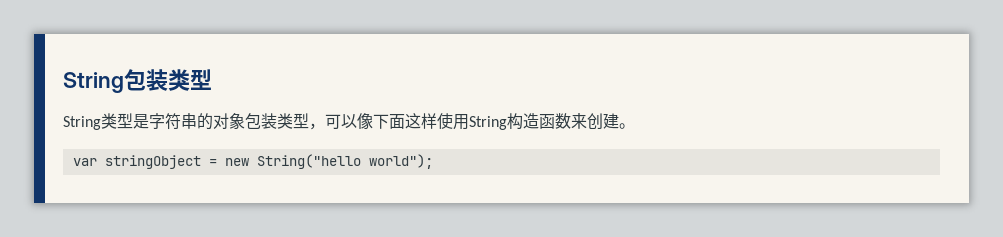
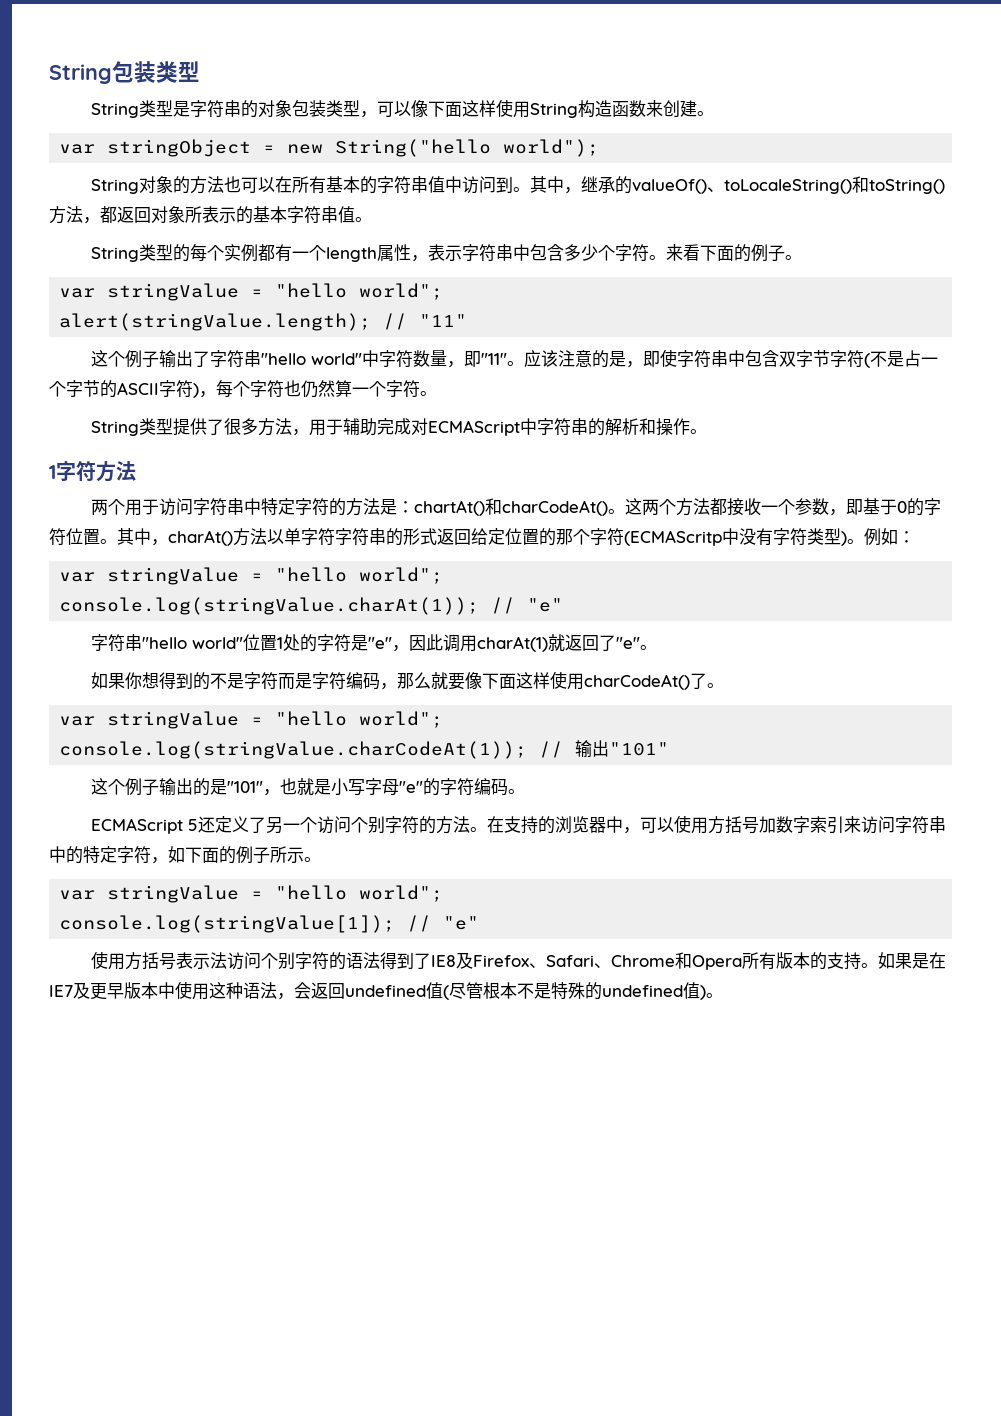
(433, 161) none -> [90,176,945,194] [49,206,372,224] [90,244,802,262] [59,283,444,301] [59,313,468,331] [90,349,938,368] [49,380,437,398] [90,418,707,436] [49,461,136,482] [90,498,941,516] [49,528,915,546] [59,567,444,585] [59,597,564,615] [90,634,657,652] [90,671,724,690] [59,711,444,729] [59,740,670,759] [90,778,525,796] [90,815,946,834] [49,846,321,864] [59,885,444,903] [59,915,480,933] [90,951,946,970] [49,981,723,1000] // String对象的方法也可以在所有基本的字符串值中访问到。其中，继承的valueOf()、toLocaleString()和toString()方法，都返回对象所表示的基本字符串值。 // String类型的每个实例都有一个length属性，表示字符串中包含多少个字符。来看下面的例子。 // var stringValue = "hello world"; // alert(stringValue.length); // "11" // 这个例子输出了字符串"hello world"中字符数量，即"11"。应该注意的是，即使字符串中包含双字节字符(不是占一个字节的ASCII字符)，每个字符也仍然算一个字符。 // String类型提供了很多方法，用于辅助完成对ECMAScript中字符串的解析和操作。 // 1字符方法 // 两个用于访问字符串中特定字符的方法是：chartAt()和charCodeAt()。这两个方法都接收一个参数，即基于0的字符位置。其中，charAt()方法以单字符字符串的形式返回给定位置的那个字符(ECMAScritp中没有字符类型)。例如： // var stringValue = "hello world"; // console.log(stringValue.charAt(1)); // "e" // 字符串"hello world"位置1处的字符是"e"，因此调用charAt(1)就返回了"e"。 // 如果你想得到的不是字符而是字符编码，那么就要像下面这样使用charCodeAt()了。 // var stringValue = "hello world"; // console.log(stringValue.charCodeAt(1)); // 输出"101" // 这个例子输出的是"101"，也就是小写字母"e"的字符编码。 // ECMAScript 5还定义了另一个访问个别字符的方法。在支持的浏览器中，可以使用方括号加数字索引来访问字符串中的特定字符，如下面的例子所示。 // var stringValue = "hello world"; // console.log(stringValue[1]); // "e" // 使用方括号表示法访问个别字符的语法得到了IE8及Firefox、Safari、Chrome和Opera所有版本的支持。如果是在IE7及更早版本中使用这种语法，会返回undefined值(尽管根本不是特殊的undefined值)。

